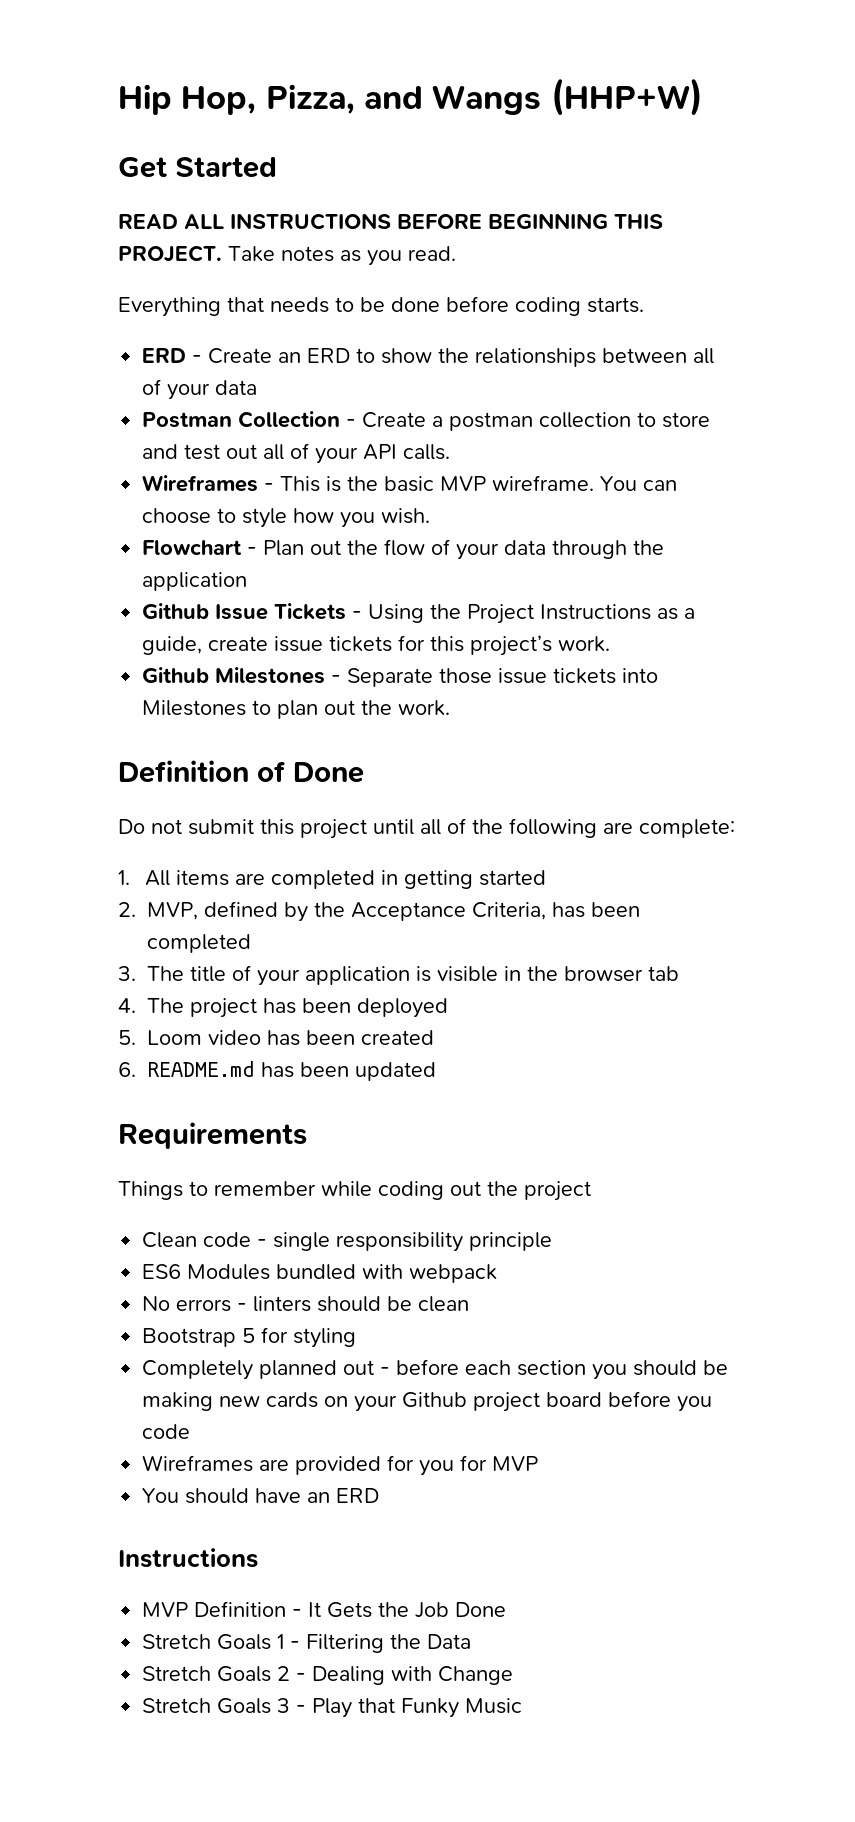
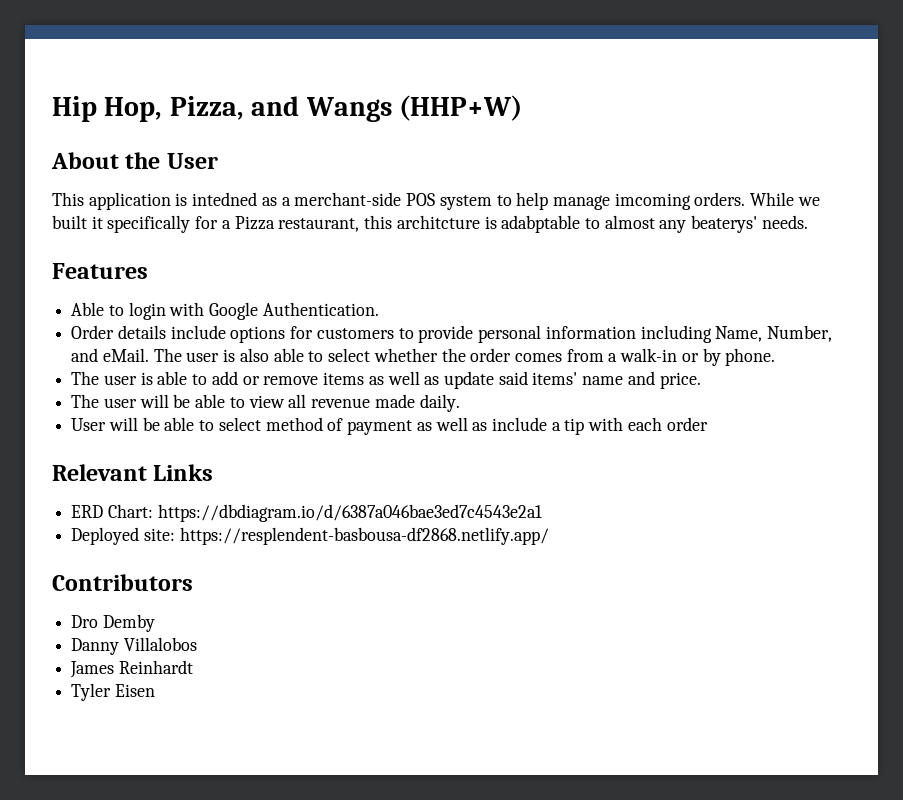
[118,157,277,178] [118,213,663,230] [118,245,456,266] [118,296,644,317] [142,348,715,367] [142,379,258,400] [142,411,711,431] [142,443,451,464] [142,475,678,492] [142,508,431,528] [142,539,665,560] [142,572,248,591] [142,603,696,624] [142,635,611,656] [142,667,659,687] [142,700,451,719] [118,760,364,783] [118,818,735,839] [118,870,546,889] [118,901,640,922] [147,934,251,953] [118,965,679,986] [118,998,448,1018] [118,1030,434,1046] [118,1061,436,1081] [118,1122,307,1149] [118,1181,591,1201] [142,1232,553,1252] [142,1264,498,1283] [142,1296,470,1312] [142,1327,357,1348] [142,1359,729,1380] [142,1391,713,1412] [142,1424,191,1439] [142,1455,539,1476] [142,1488,380,1504] [118,1548,258,1568] [142,1601,507,1618] [142,1634,472,1653] [142,1666,514,1685] [142,1698,523,1718] Get Started // READ ALL INSTRUCTIONS BEFORE BEGINNING THIS PROJECT. Take notes as you read. // Everything that needs to be done before coding starts. // ERD - Create an ERD to show the relationships between all of your data // Postman Collection - Create a postman collection to store and test out all of your API calls. // Wireframes - This is the basic MVP wireframe. You can choose to style how you wish. // Flowchart - Plan out the flow of your data through the application // Github Issue Tickets - Using the Project Instructions as a guide, create issue tickets for this project’s work. // Github Milestones - Separate those issue tickets into Milestones to plan out the work. // Definition of Done // Do not submit this project until all of the following are complete: // 1. All items are completed in getting started // 2. MVP, defined by the Acceptance Criteria, has been completed // 3. The title of your application is visible in the browser tab // 4. The project has been deployed // 5. Loom video has been created // 6. README.md has been updated // Requirements // Things to remember while coding out the project // Clean code - single responsibility principle // ES6 Modules bundled with webpack // No errors - linters should be clean // Bootstrap 5 for styling // Completely planned out - before each section you should be making new cards on your Github project board before you code // Wireframes are provided for you for MVP // You should have an ERD // Instructions // MVP Definition - It Gets the Job Done // Stretch Goals 1 - Filtering the Data // Stretch Goals 2 - Dealing with Change // Stretch Goals 3 - Play that Funky Music -> [51,152,218,169] [52,192,820,210] [52,215,808,233] [52,263,148,279] [71,302,379,320] [71,325,832,343] [71,348,776,366] [71,371,701,389] [71,394,460,412] [71,417,708,435] [52,464,214,481] [71,504,542,522] [71,527,549,545] [52,574,193,591] [71,614,155,632] [71,637,197,655] [70,660,193,678] [71,683,155,701] About the User // This application is intedned as a merchant-side POS system to help manage imcoming orders. While we built it specifically for a Pizza restaurant, this architcture is adabptable to almost any beaterys' needs. // Features // Able to login with Google Authentication. // Order details include options for customers to provide personal information including Name, Number, and eMail. The user is also able to select whether the order comes from a walk-in or by phone. // The user is able to add or remove items as well as update said items' name and price. // The user will be able to view all revenue made daily. // User will be able to select method of payment as well as include a tip with each order // Relevant Links // ERD Chart: https://dbdiagram.io/d/6387a046bae3ed7c4543e2a1 // Deployed site: https://resplendent-basbousa-df2868.netlify.app/ // Contributors // Dro Demby // Danny Villalobos // James Reinhardt // Tyler Eisen

